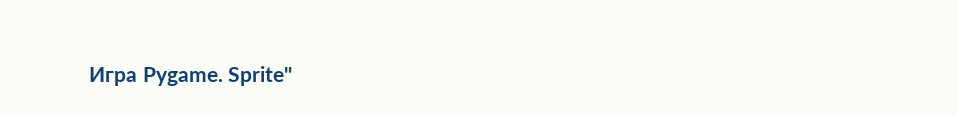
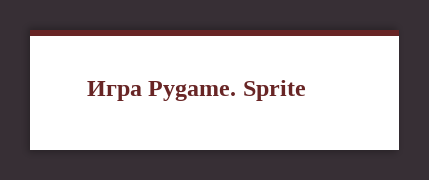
[228,66,293,86] Sprite" -> [242,80,306,101] Sprite

